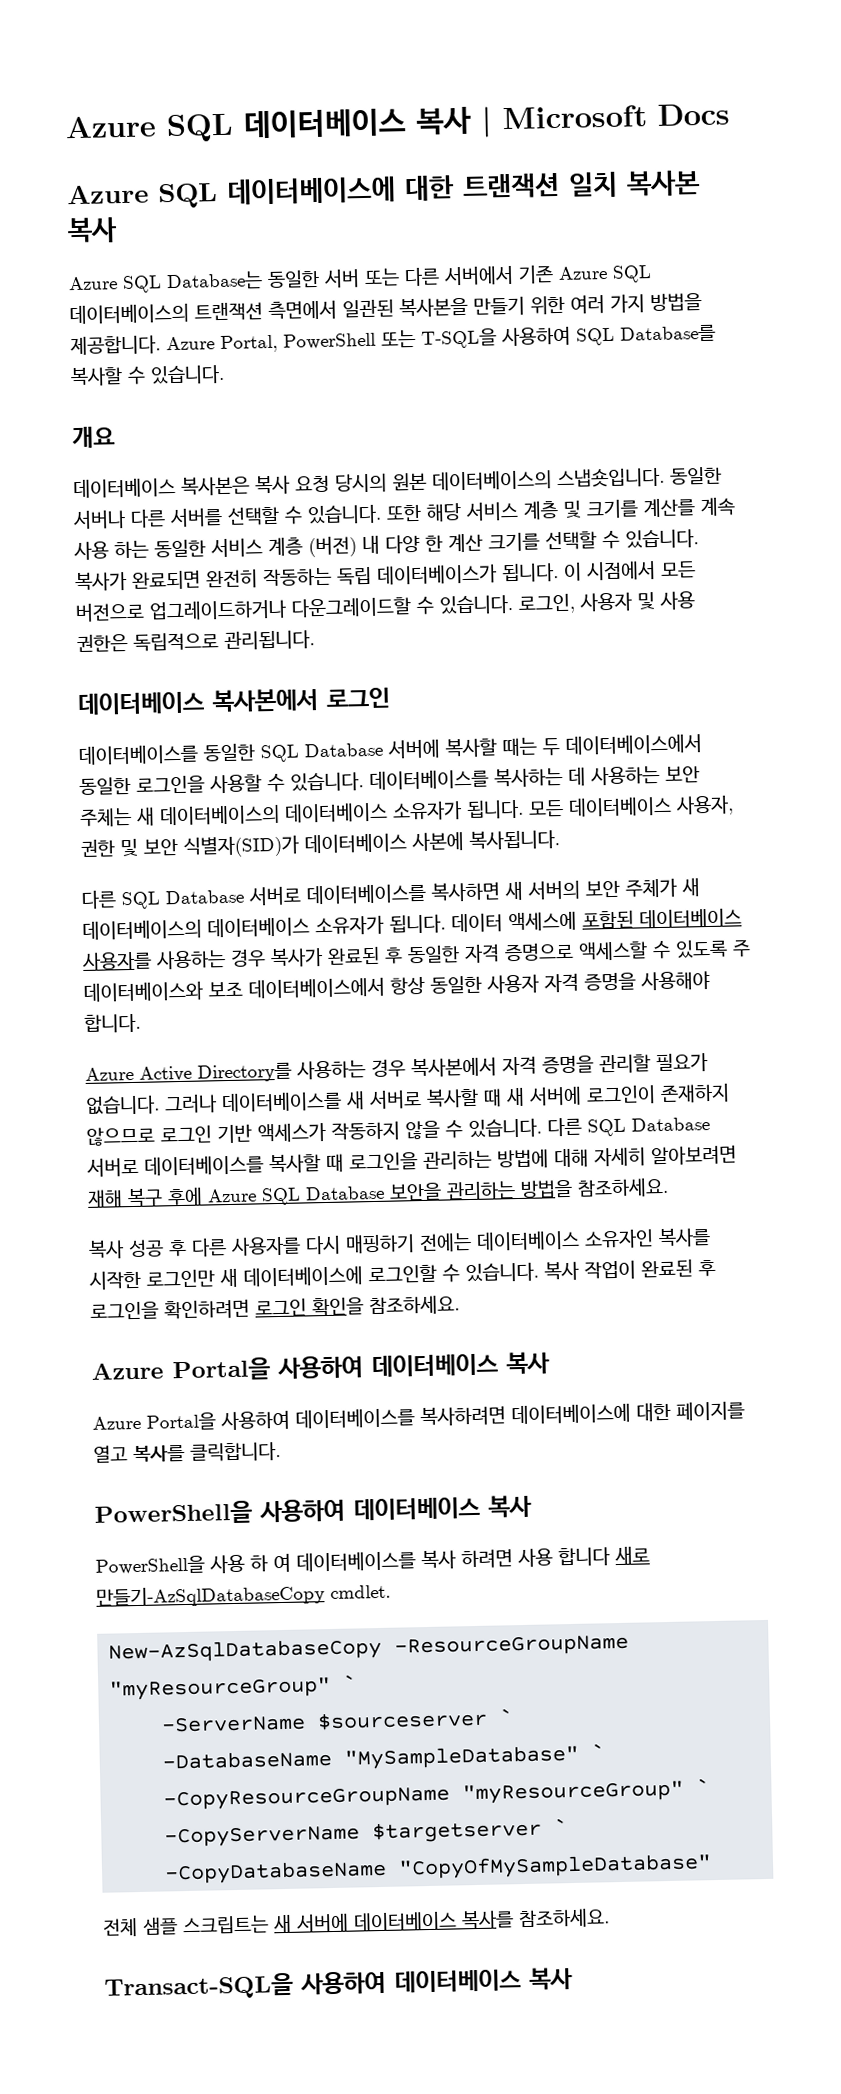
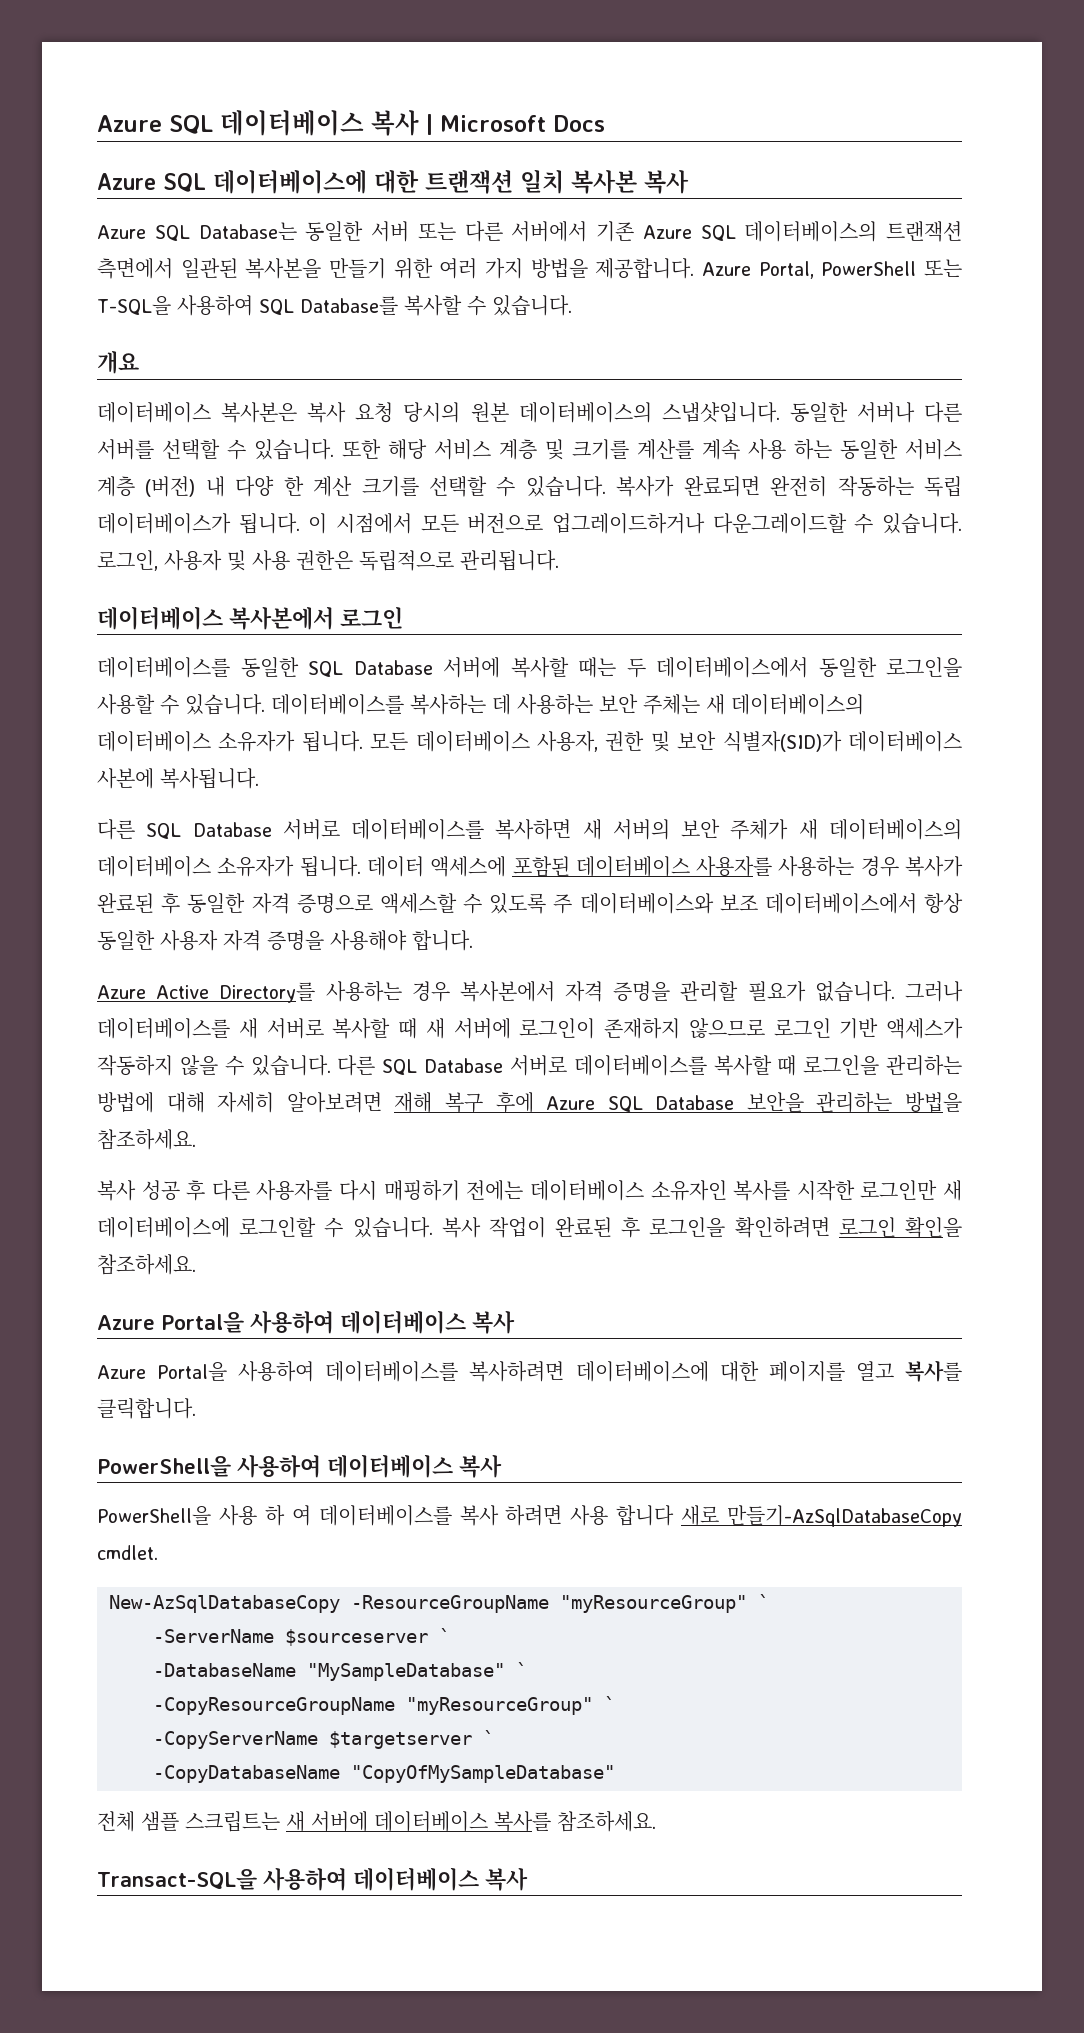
[557,467,665,489] 스냅숏입니다. -> [661,402,780,423] 스냅샷입니다.

